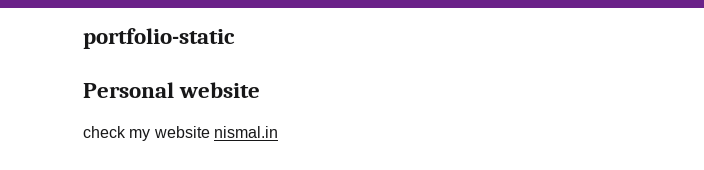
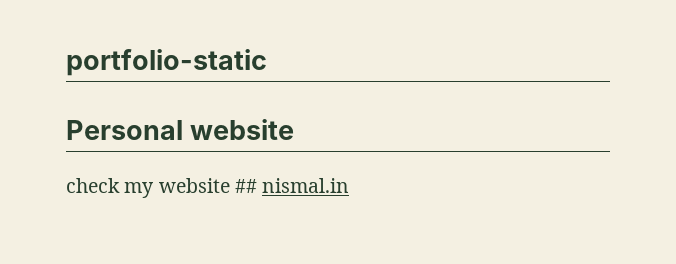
(210, 132) none -> [234,179,257,193] ##

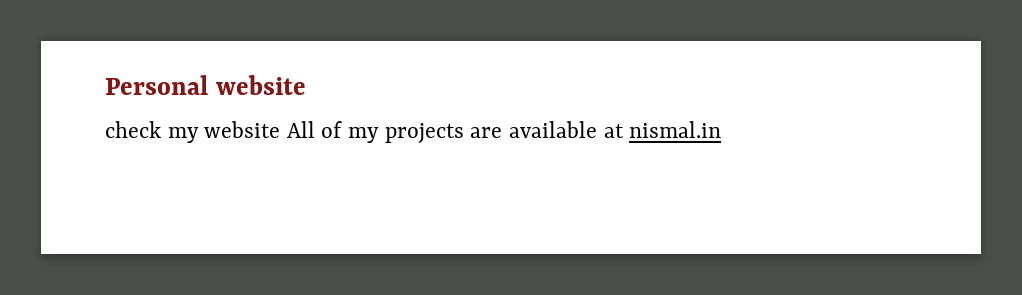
[66,49,267,76] portfolio-static // -> (105, 85) none
[234,179,257,193] ## -> [286,121,624,143] All of my projects are available at

